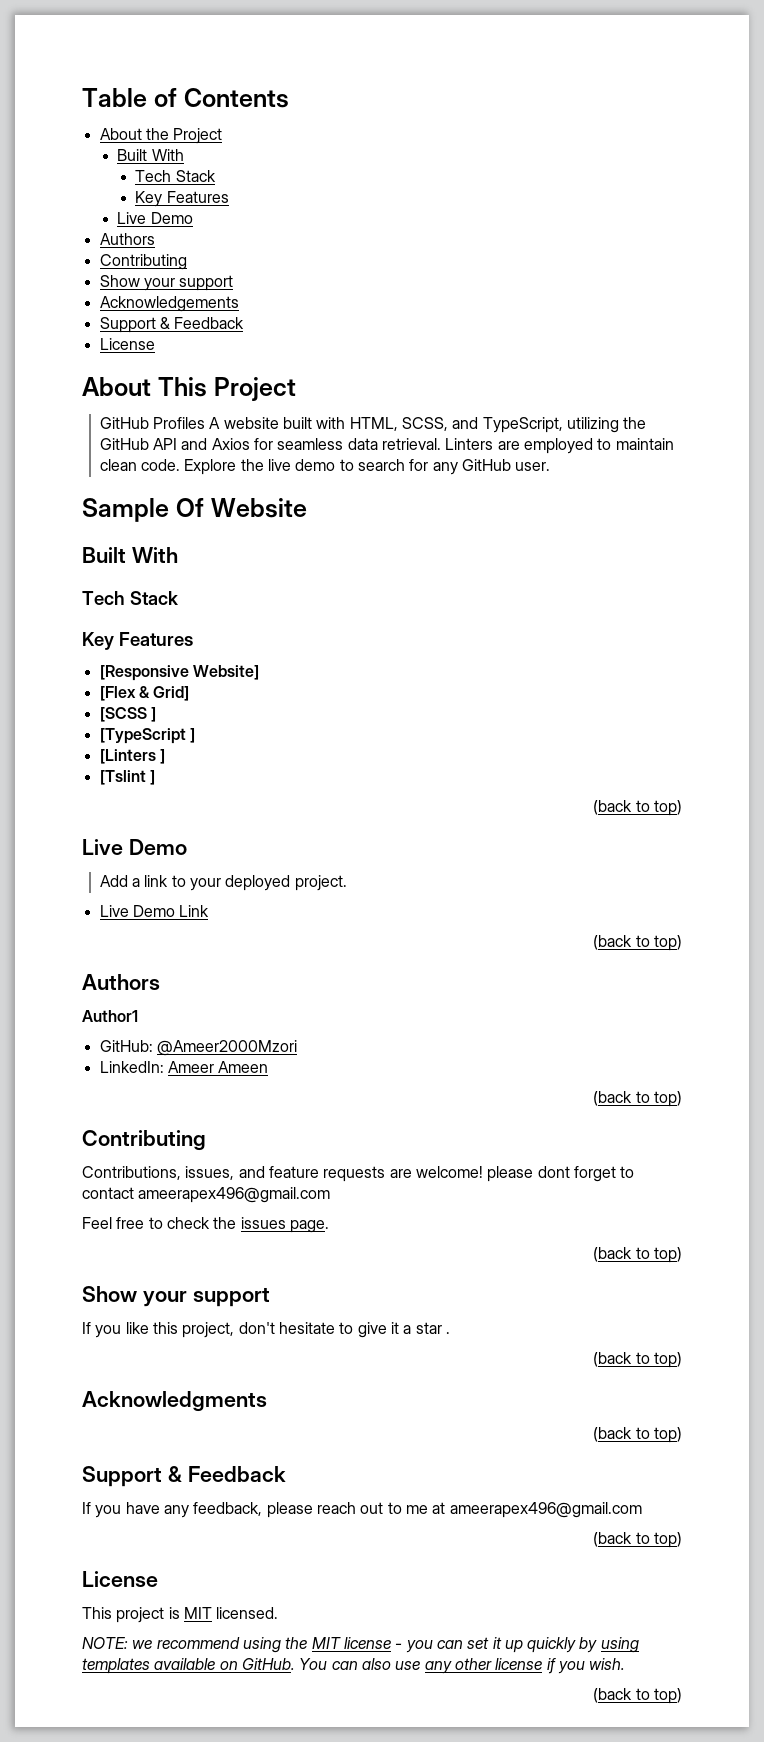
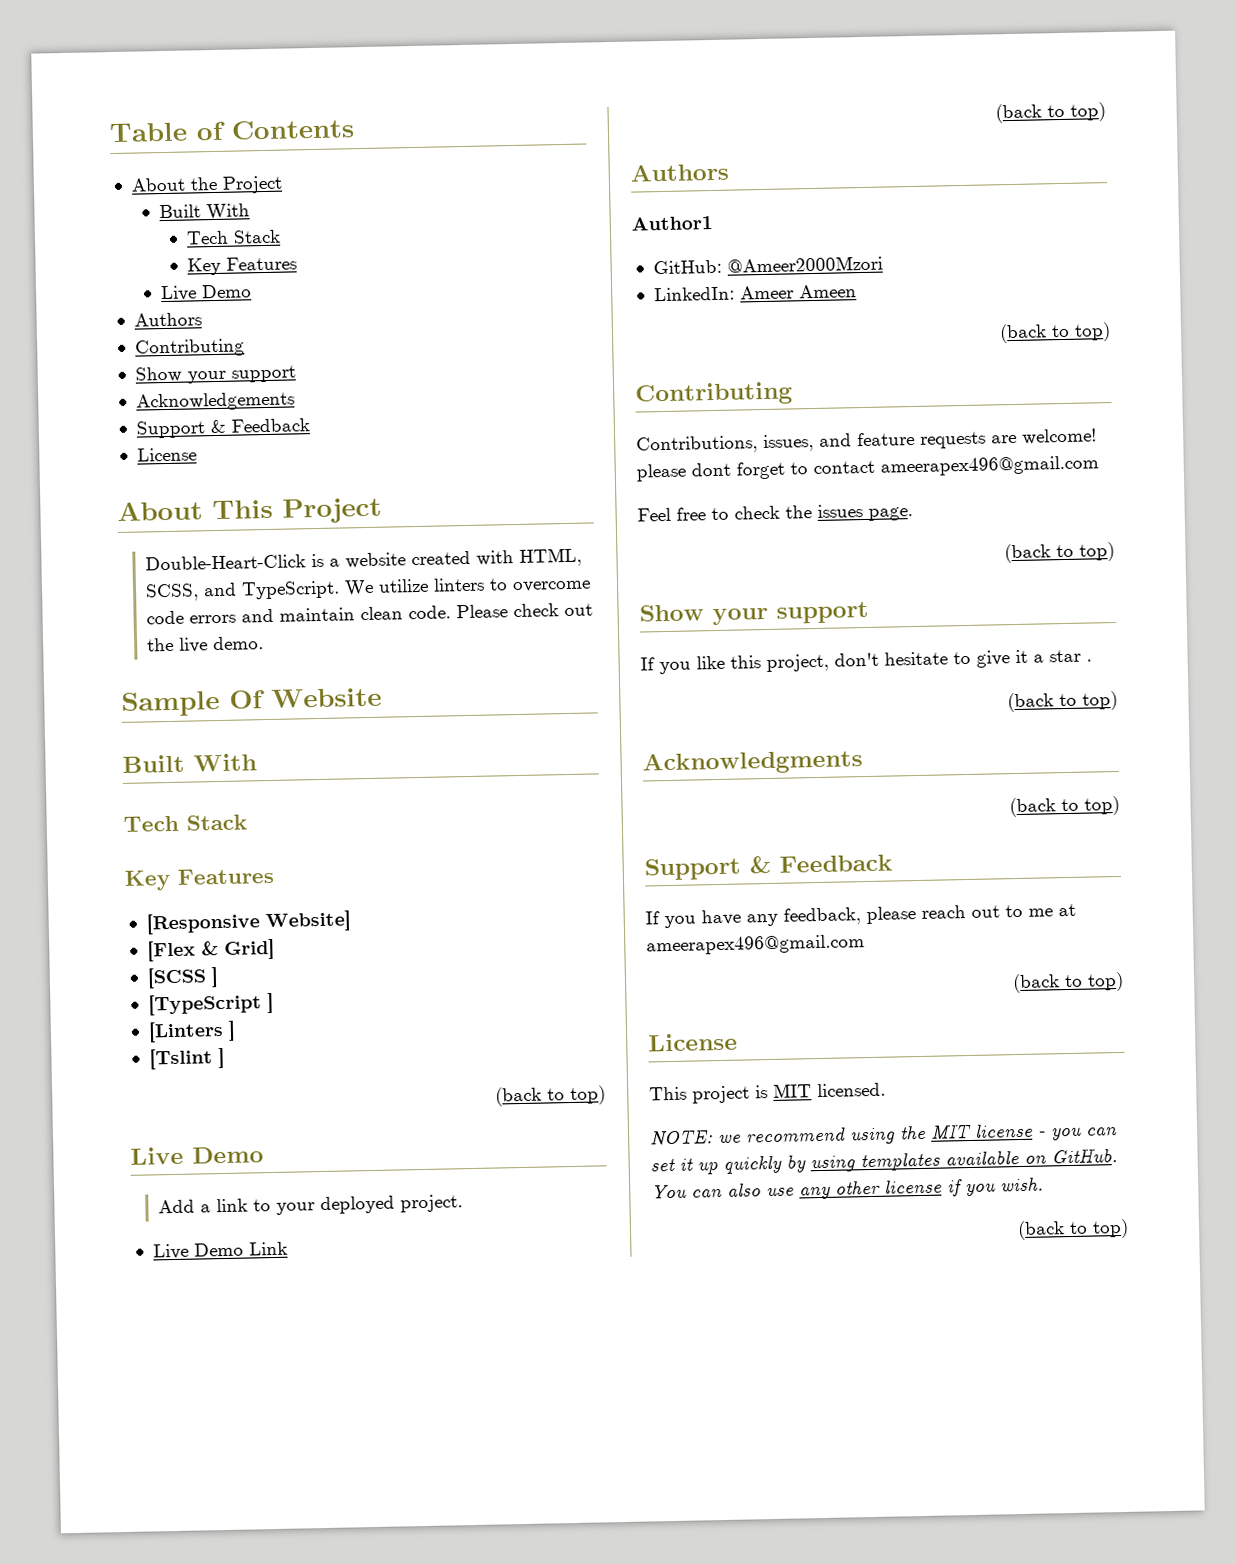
[99,417,647,433] [99,438,674,454] [99,459,551,475] GitHub Profiles A website built with HTML, SCSS, and TypeScript, utilizing the GitHub API and Axios for seamless data retrieval. Linters are employed to maintain clean code. Explore the live demo to search for any GitHub user. -> [145,547,583,571] [145,577,592,602] [146,603,594,625] [147,636,265,653] Double-Heart-Click is a website created with HTML, SCSS, and TypeScript. We utilize linters to overcome code errors and maintain clean code. Please check out the live demo.

